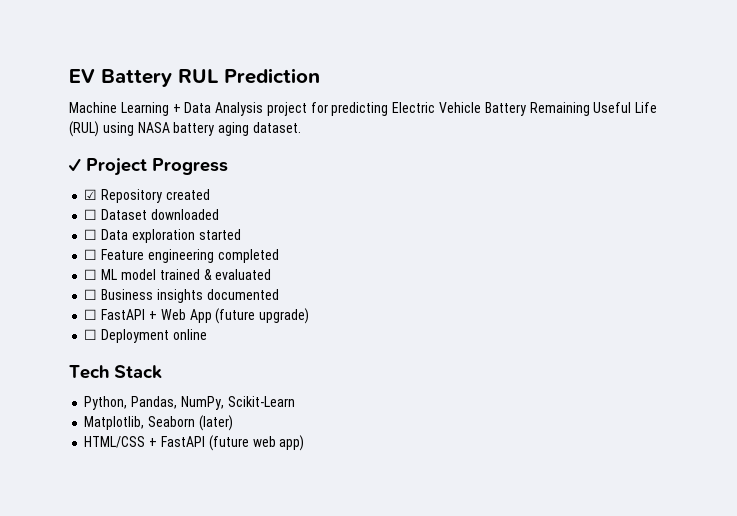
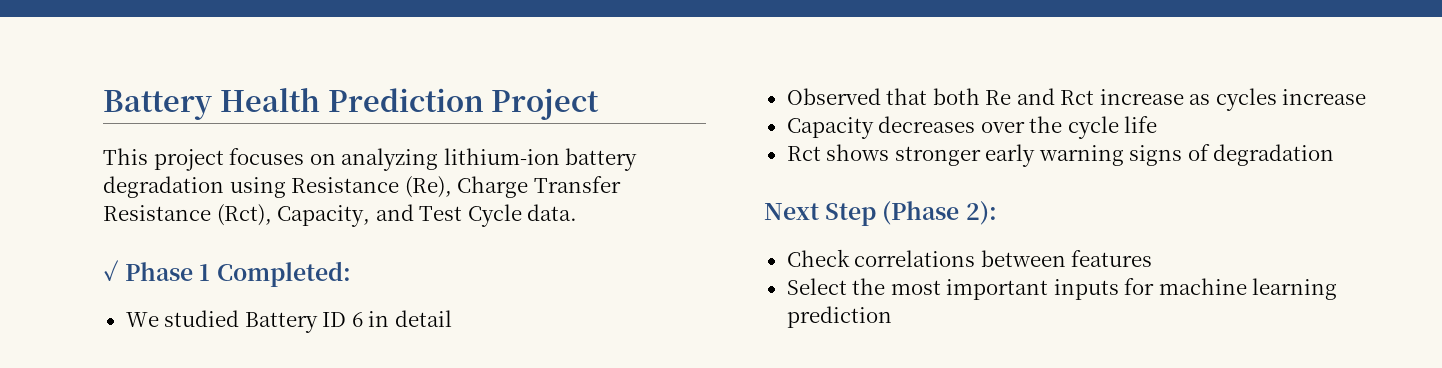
[69,68,320,87] [69,102,658,116] [69,121,301,137] [69,158,228,176] [84,189,210,203] [84,209,219,220] [84,229,241,243] [84,249,279,263] [84,269,272,280] [84,289,279,303] [84,308,310,324] [84,329,207,343] [69,365,162,379] [84,396,295,410] [84,415,233,431] [84,435,305,451] EV Battery RUL Prediction // Machine Learning + Data Analysis project for predicting Electric Vehicle Battery Remaining Useful Life (RUL) using NASA battery aging dataset. // ✓ Project Progress // ☑ Repository created // ☐ Dataset downloaded // ☐ Data exploration started // ☐ Feature engineering completed // ☐ ML model trained & evaluated // ☐ Business insights documented // ☐ FastAPI + Web App (future upgrade) // ☐ Deployment online // Tech Stack // Python, Pandas, NumPy, Scikit-Learn // Matplotlib, Seaborn (later) // HTML/CSS + FastAPI (future web app) -> [103,88,600,120] [103,148,638,171] [103,176,621,198] [103,204,578,227] [103,260,351,287] [125,310,452,333] [786,88,1367,111] [786,116,1158,139] [786,144,1335,167] [764,201,997,226] [786,249,1153,267] [786,278,1338,300] [786,306,892,328] Battery Health Prediction Project // This project focuses on analyzing lithium-ion battery degradation using Resistance (Re), Charge Transfer Resistance (Rct), Capacity, and Test Cycle data. // ✓ Phase 1 Completed: // We studied Battery ID 6 in detail // Observed that both Re and Rct increase as cycles increase // Capacity decreases over the cycle life // Rct shows stronger early warning signs of degradation // Next Step (Phase 2): // Check correlations between features // Select the most important inputs for machine learning prediction

